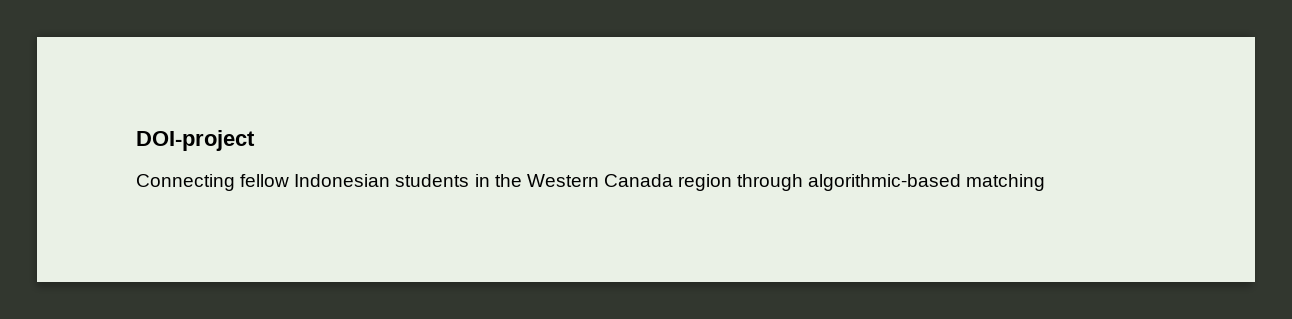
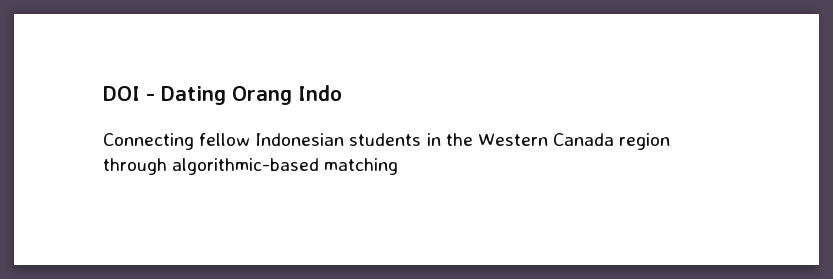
[136,130,255,151] DOI-project -> [103,85,342,105] DOI - Dating Orang Indo

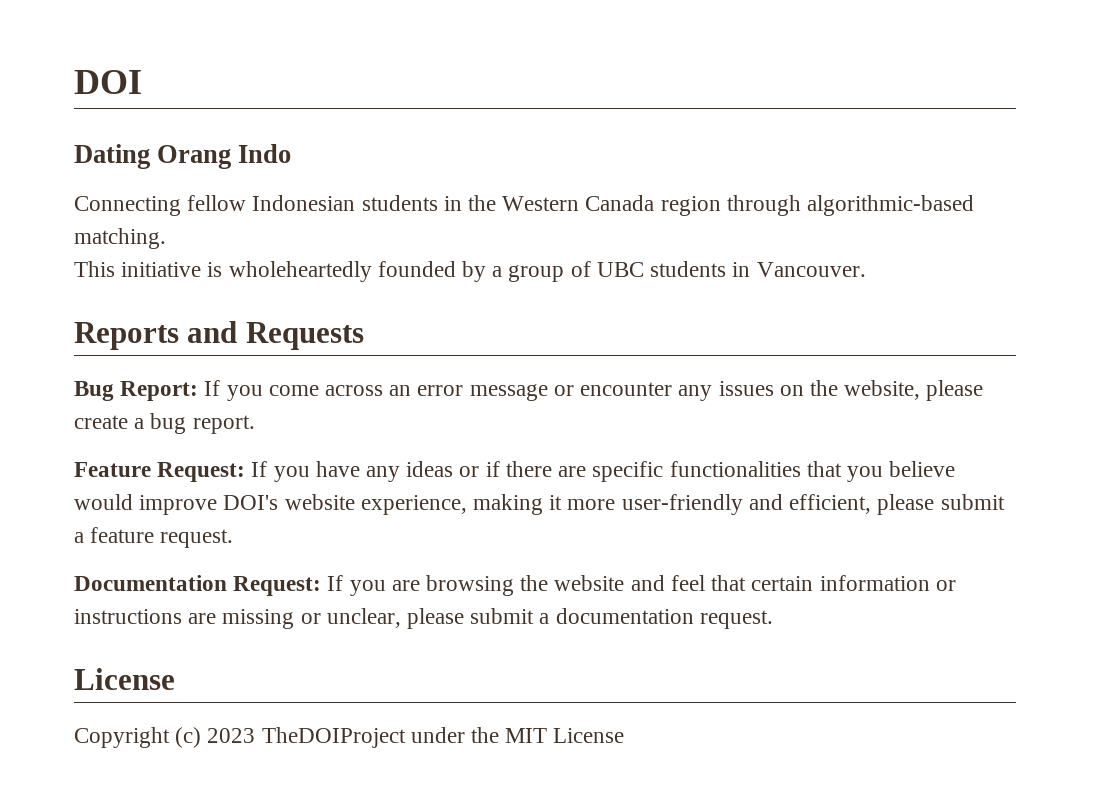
[146,93,155,101] - -> (142, 82) //
[324,158,399,175] matching -> [74,228,166,249] [74,261,866,282] [74,321,364,350] [74,380,984,401] [74,413,255,434] [74,461,956,482] [74,494,1005,515] [74,527,234,548] [74,575,956,596] [74,608,773,629] [74,668,175,690] [74,727,625,748] matching. // This initiative is wholeheartedly founded by a group of UBC students in Vancouver. // Reports and Requests // Bug Report: If you come across an error message or encounter any issues on the website, please create a bug report. // Feature Request: If you have any ideas or if there are specific functionalities that you believe would improve DOI's website experience, making it more user-friendly and efficient, please submit a feature request. // Documentation Request: If you are browsing the website and feel that certain information or instructions are missing or unclear, please submit a documentation request. // License // Copyright (c) 2023 TheDOIProject under the MIT License

